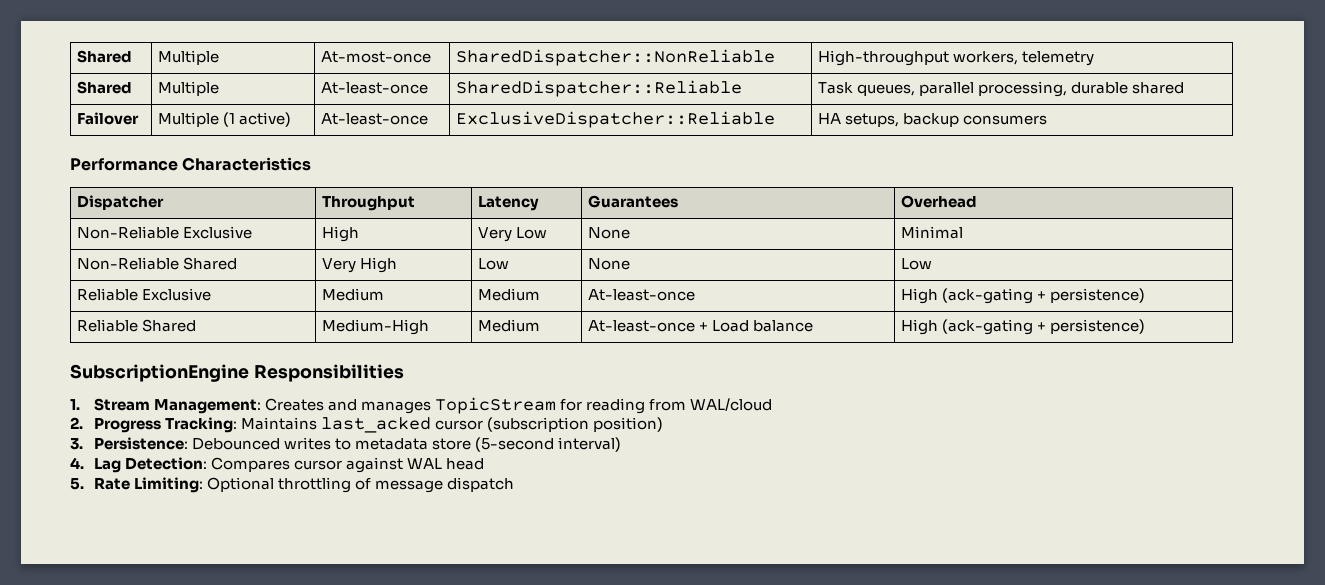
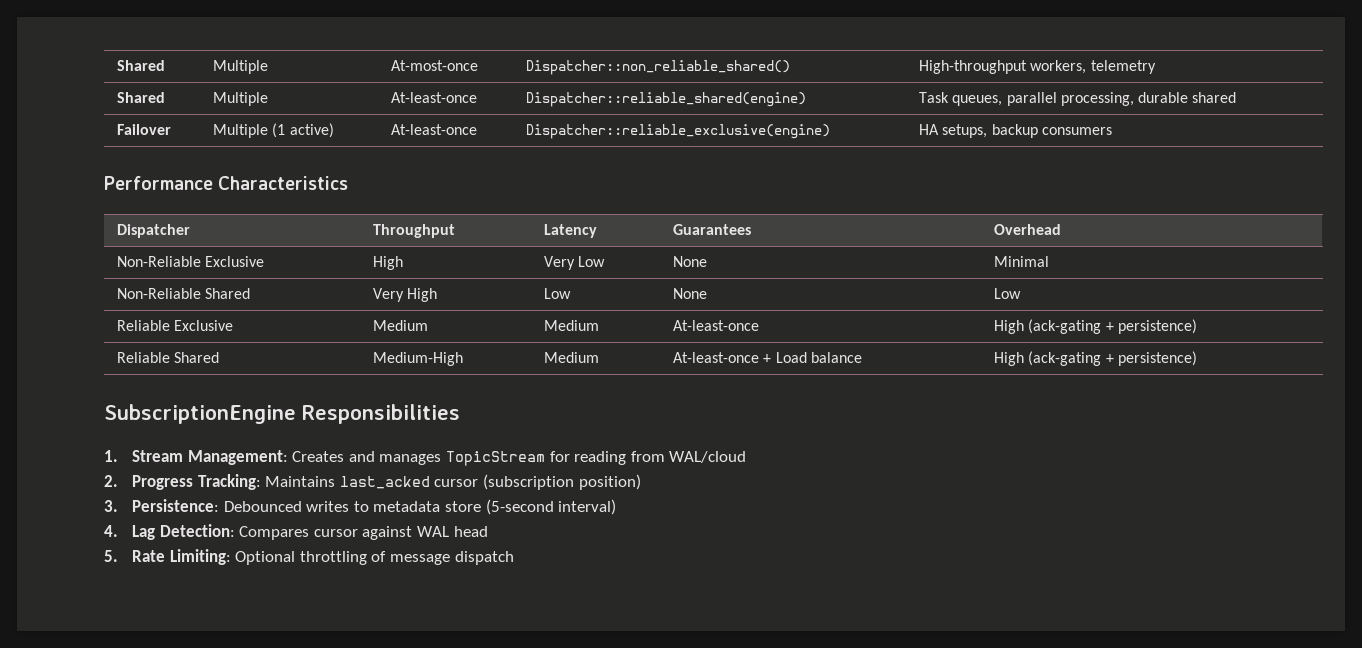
[455,49,775,66] SharedDispatcher::NonReliable -> [526,60,791,75] Dispatcher::non_reliable_shared()
[455,80,742,97] SharedDispatcher::Reliable -> [526,92,807,107] Dispatcher::reliable_shared(engine)
[455,111,775,128] ExclusiveDispatcher::Reliable -> [526,124,831,139] Dispatcher::reliable_exclusive(engine)

